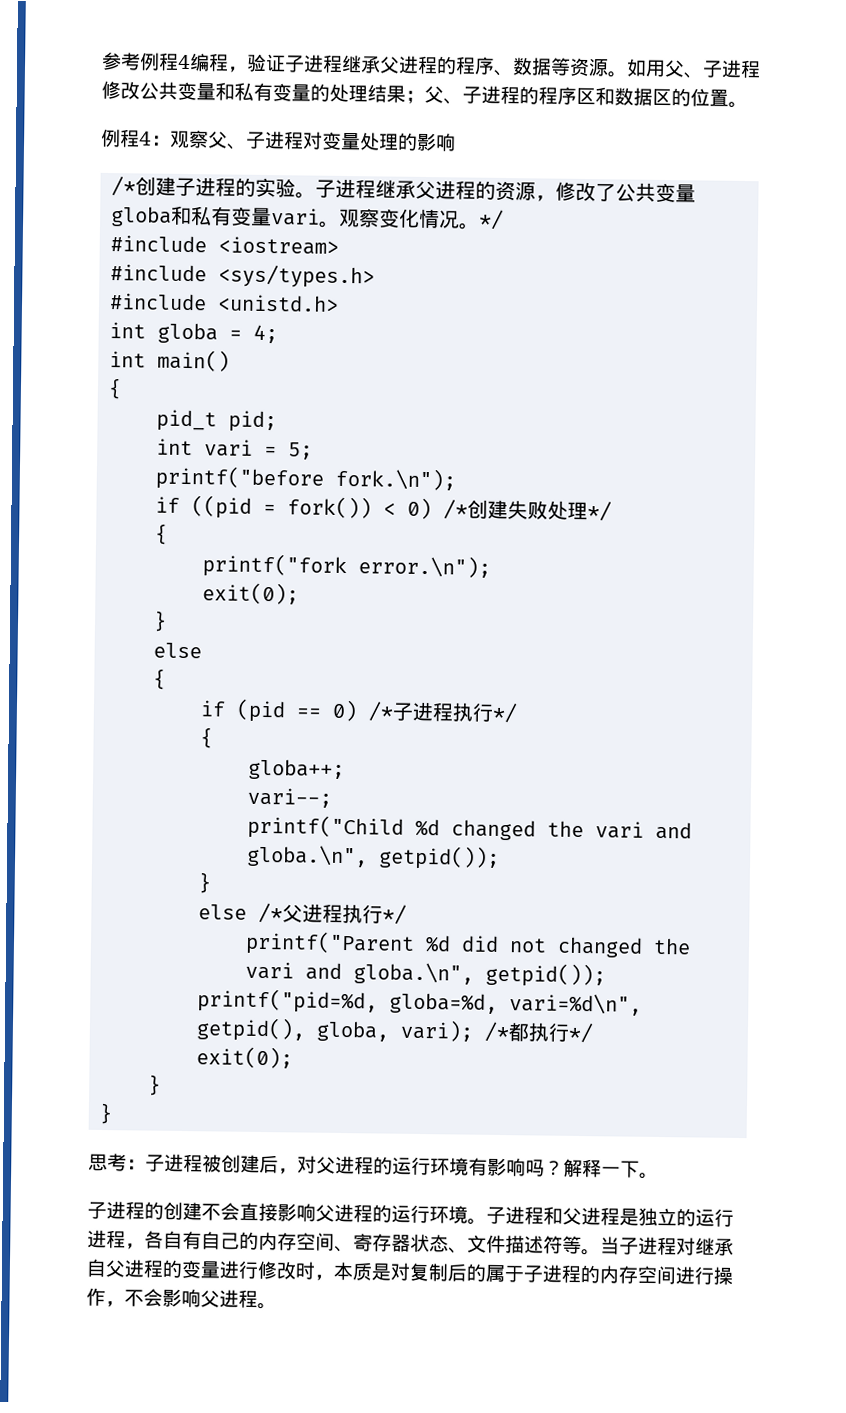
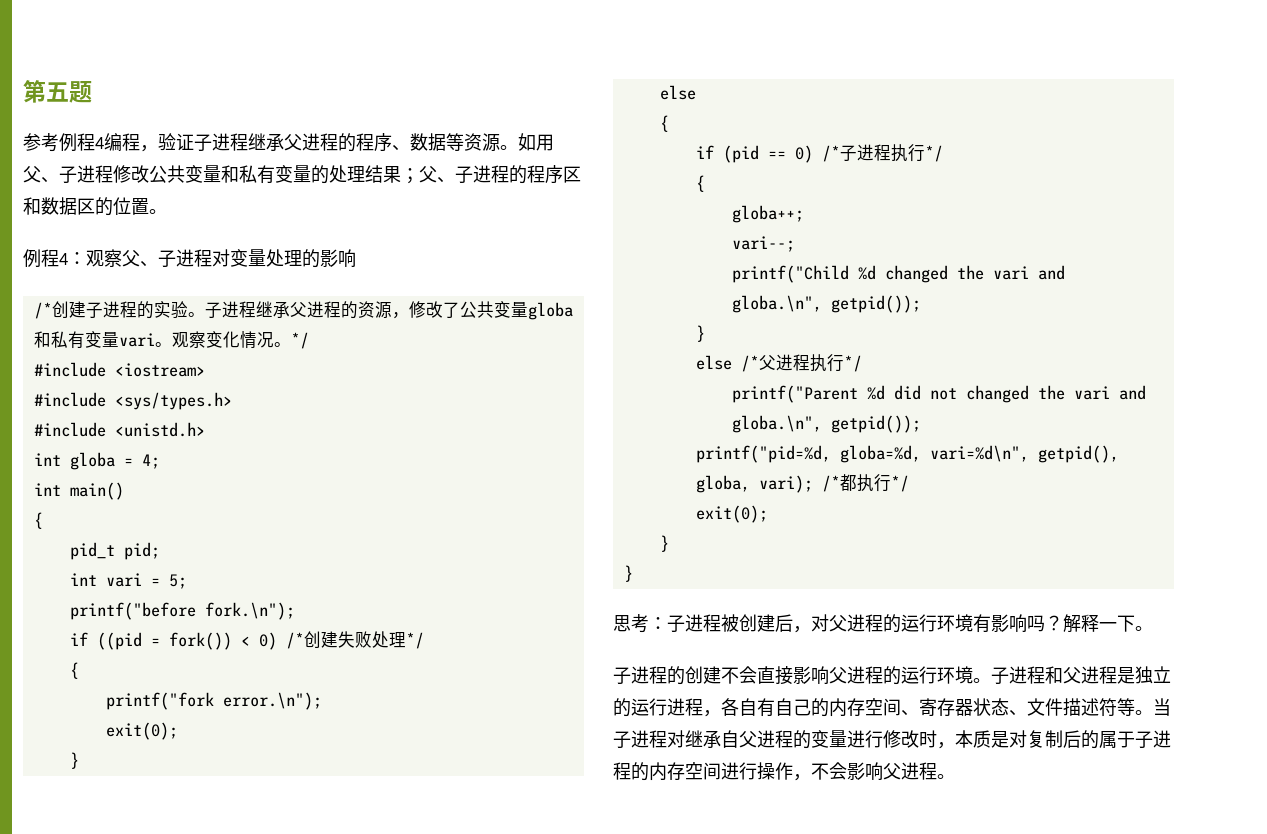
(101, 61) none -> [23,80,92,103] 第五题 //

